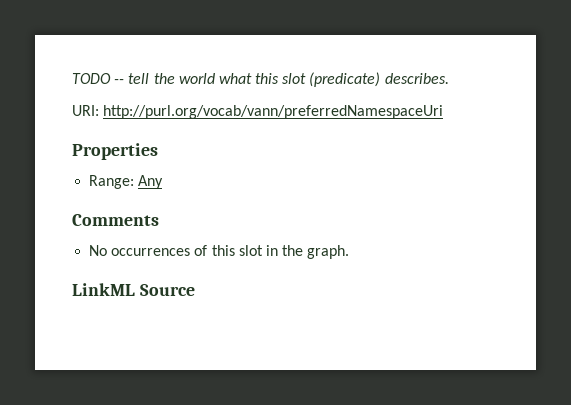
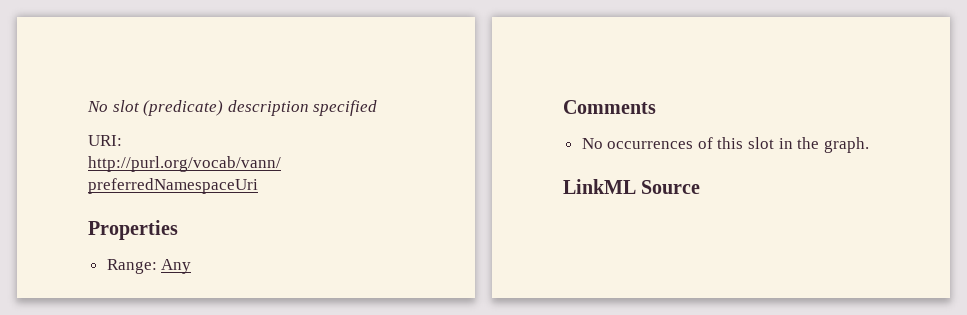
[72,72,449,87] TODO -- tell the world what this slot (predicate) describes. -> [87,100,378,116] No slot (predicate) description specified

